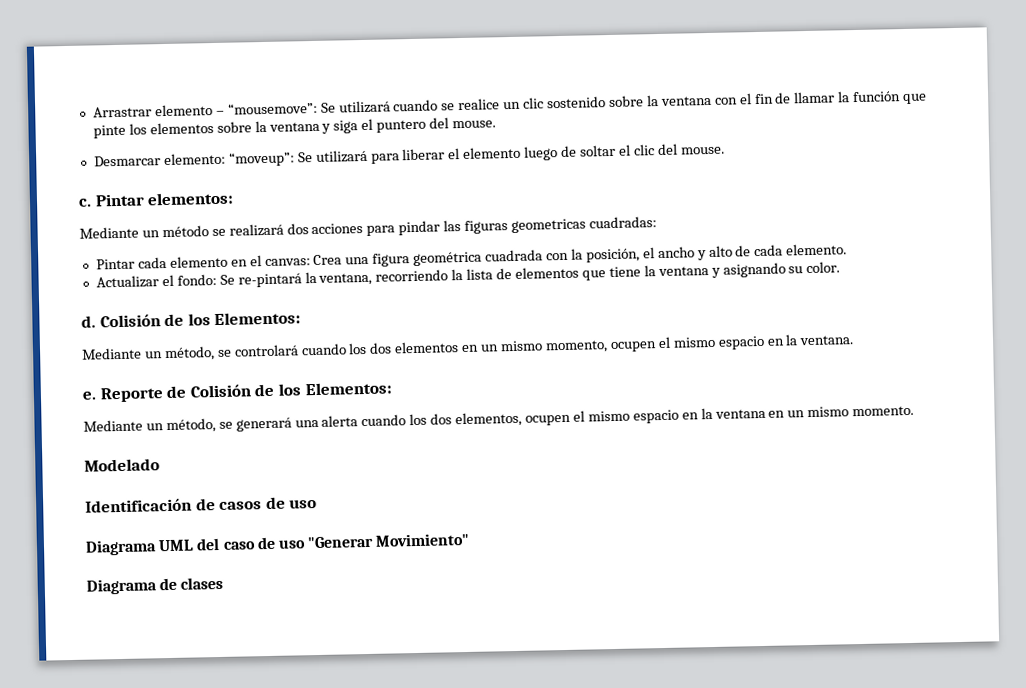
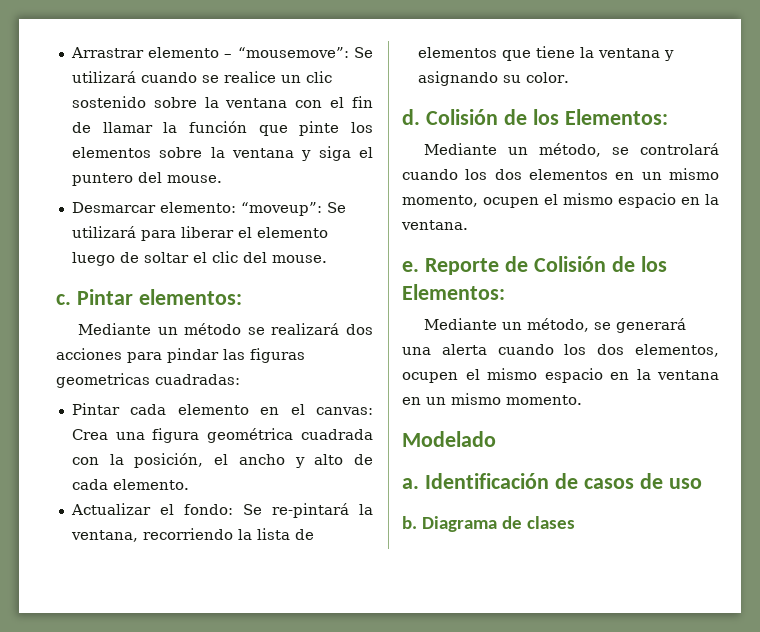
(160, 465) none -> [402,478,419,489] a.
[85,532,471,556] Diagrama UML del caso de uso "Generar Movimiento" // -> [402,516,417,529] b.

